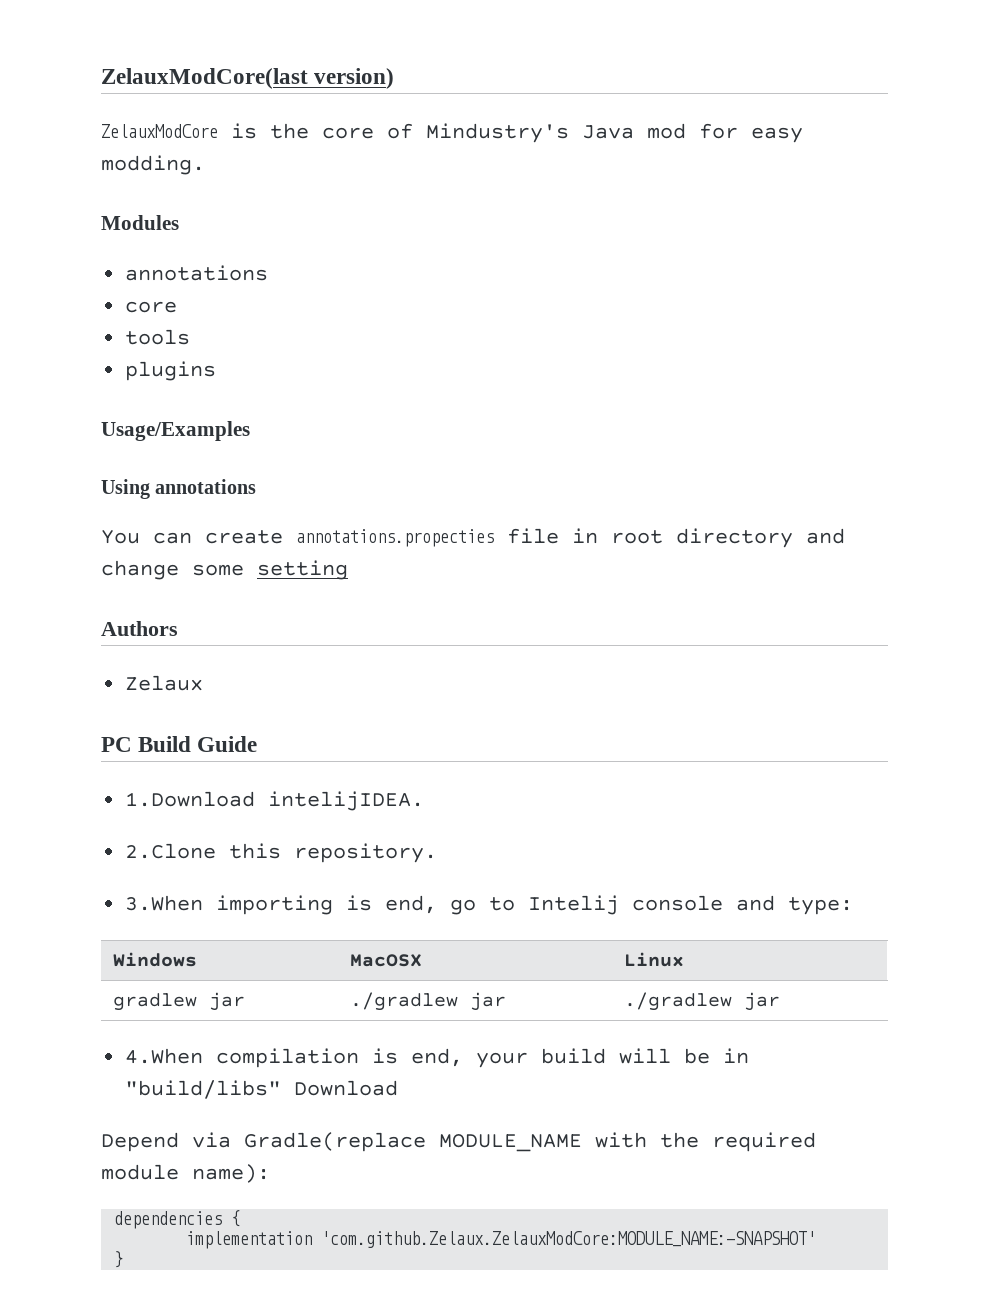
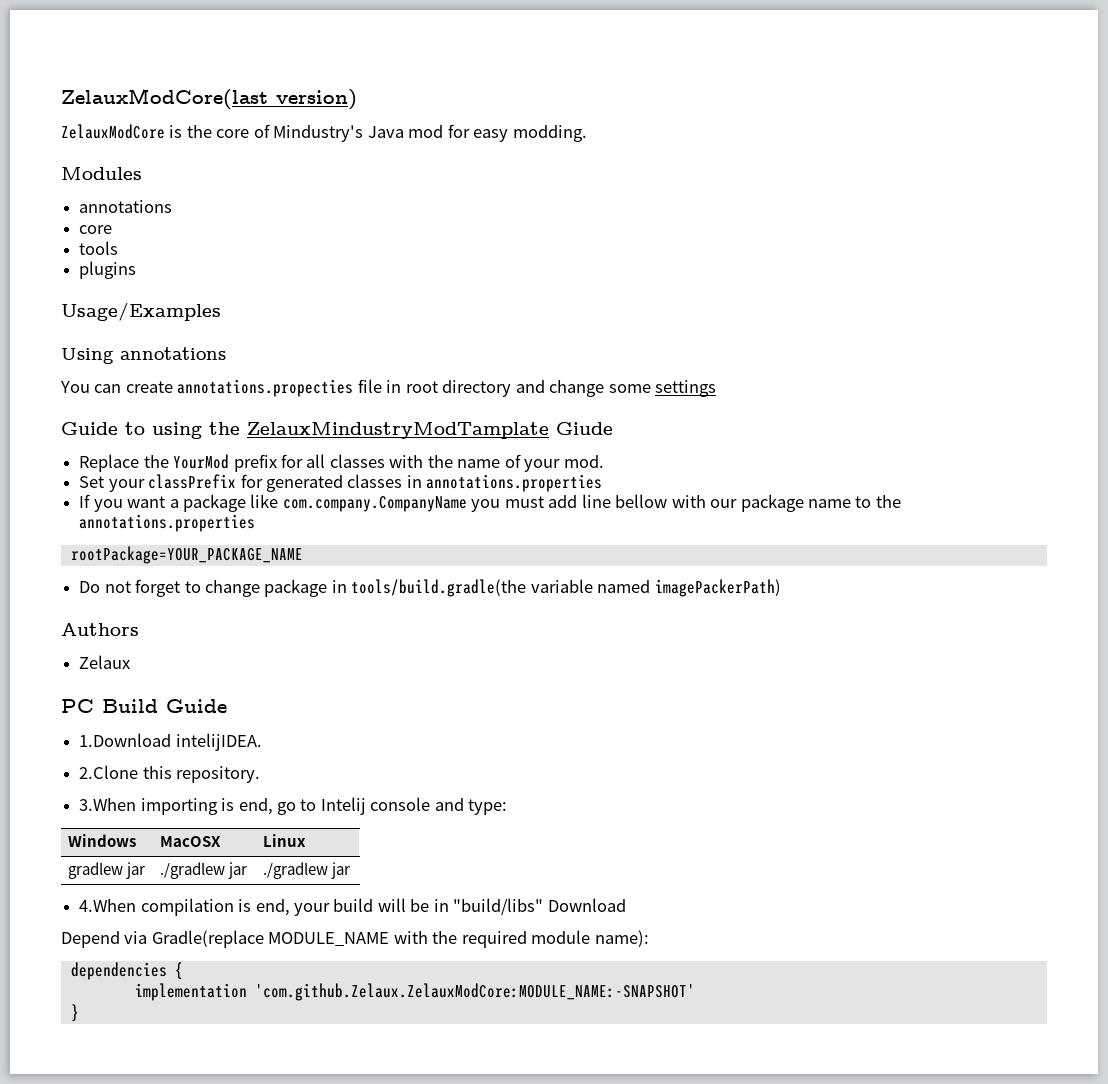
[257,560,348,580] setting -> [655,380,717,397] [61,422,613,439] [79,454,604,472] [79,474,603,492] [79,494,901,512] [79,514,256,532] [70,546,303,564] [79,579,781,597] settings // Guide to using the ZelauxMindustryModTamplate Giude // Replace the YourMod prefix for all classes with the name of your mod. // Set your classPrefix for generated classes in annotations.properties // If you want a package like com.company.CompanyName you must add line bellow with our package name to the annotations.properties // rootPackage=YOUR_PACKAGE_NAME // Do not forget to change package in tools/build.gradle(the variable named imagePackerPath)

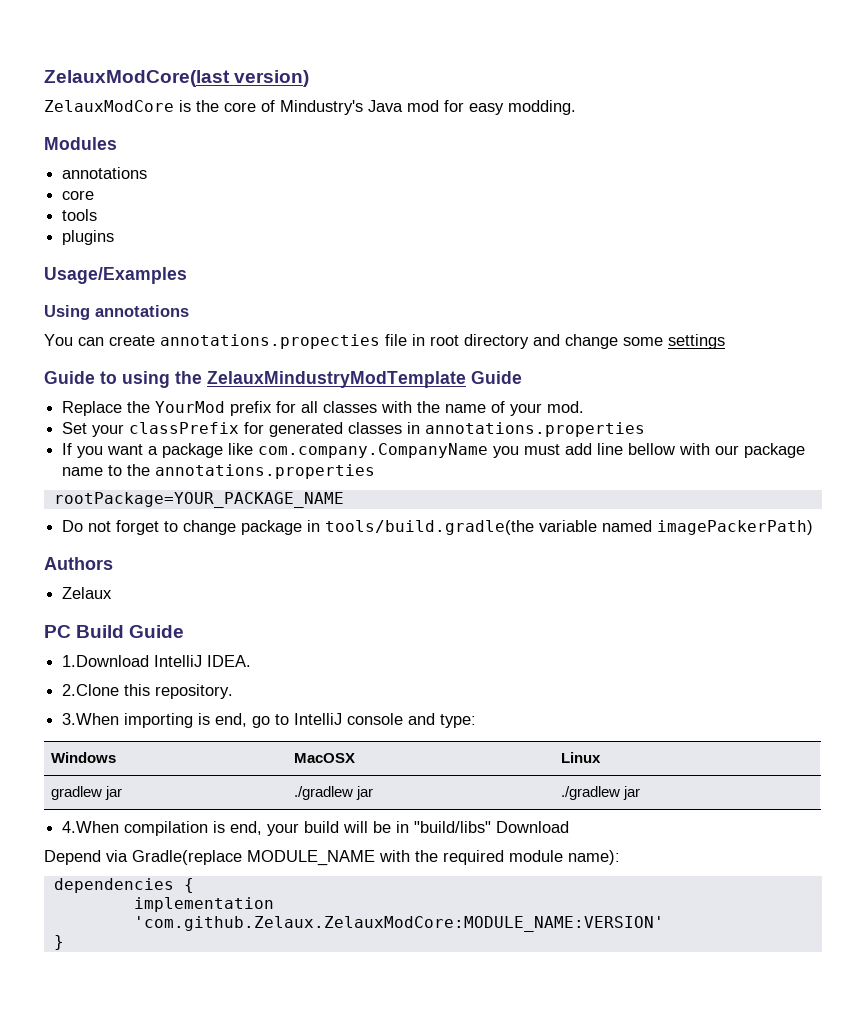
[247,422,613,439] ZelauxMindustryModTamplate Giude -> [207,371,522,388] ZelauxMindustryModTemplate Guide
[175,733,262,751] intelijIDEA. -> [154,655,252,667] IntelliJ IDEA.
[320,797,366,815] Intelij -> [294,713,343,725] IntelliJ
[254,983,695,1001] 'com.github.Zelaux.ZelauxModCore:MODULE_NAME:-SNAPSHOT' -> [133,916,664,932] 'com.github.Zelaux.ZelauxModCore:MODULE_NAME:VERSION'

